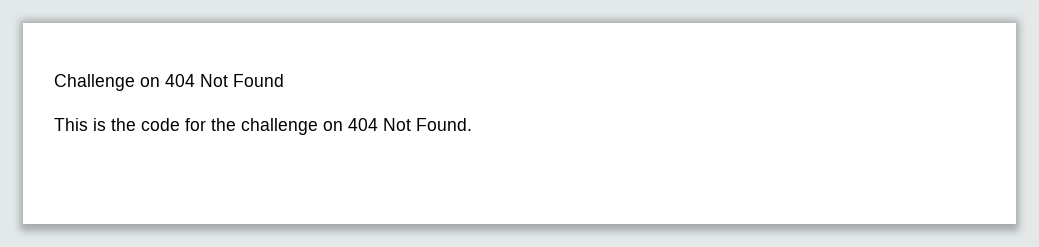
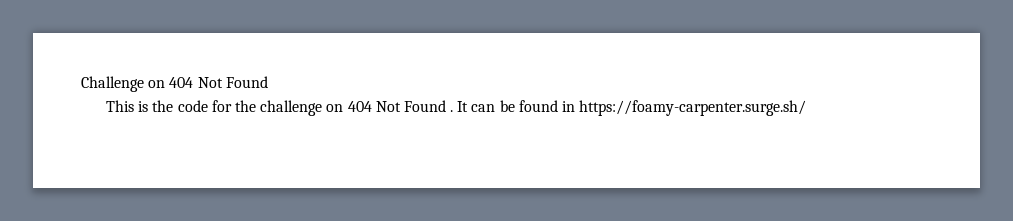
[416,118,472,131] Found. -> [403,100,807,116] Found . It can be found in https://foamy-carpenter.surge.sh/

